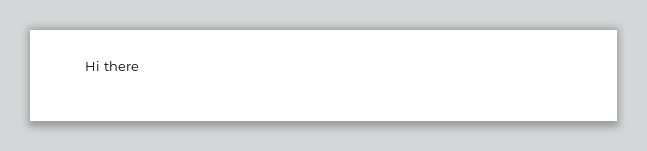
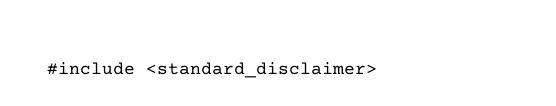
[85,61,139,71] Hi there -> [47,62,377,78] #include <standard_disclaimer>

